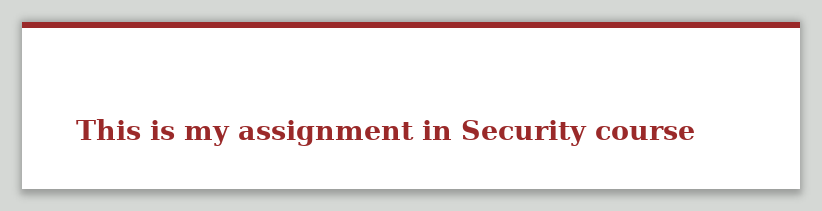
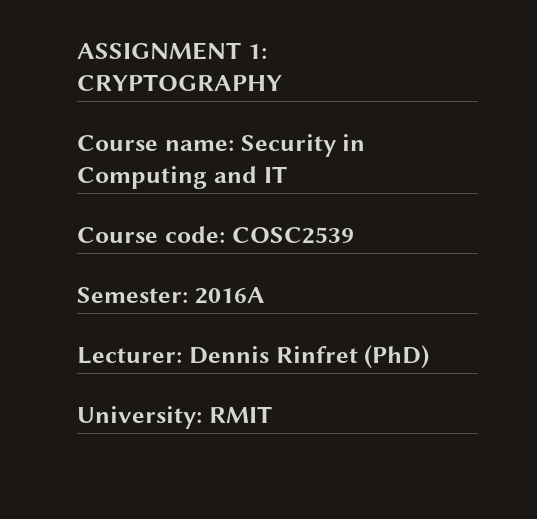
[76,119,695,146] This is my assignment in Security course -> [77,42,267,60] [77,74,282,91] [77,134,366,157] [77,166,287,189] [77,226,354,244] [77,287,265,304] [77,345,430,369] [77,406,272,429] ASSIGNMENT 1: CRYPTOGRAPHY // Course name: Security in Computing and IT // Course code: COSC2539 // Semester: 2016A // Lecturer: Dennis Rinfret (PhD) // University: RMIT

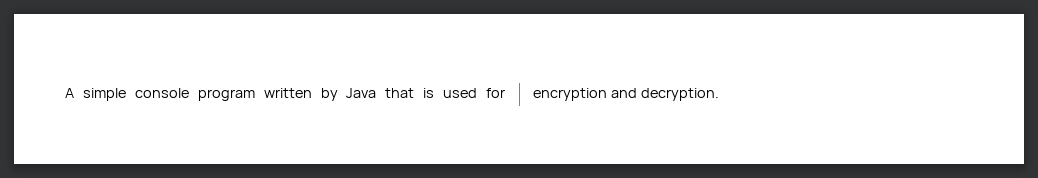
[77,42,267,60] [77,74,282,91] [77,134,366,157] [77,166,287,189] [77,226,354,244] [77,287,265,304] [77,345,430,369] [77,406,272,429] ASSIGNMENT 1: CRYPTOGRAPHY // Course name: Security in Computing and IT // Course code: COSC2539 // Semester: 2016A // Lecturer: Dennis Rinfret (PhD) // University: RMIT -> [65,88,719,101] A simple console program written by Java that is used for encryption and decryption.

